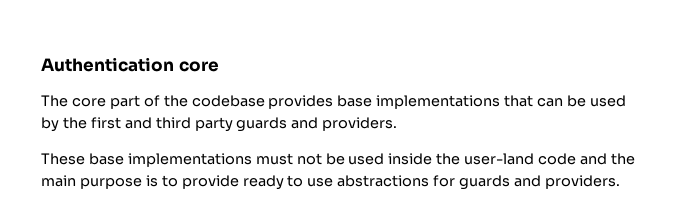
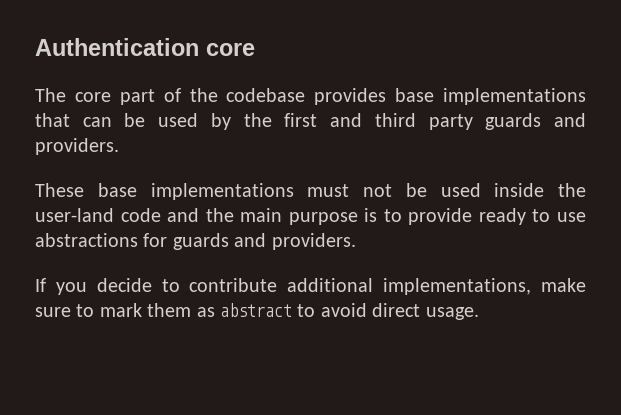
(620, 182) none -> [35,278,587,295] [35,303,479,320] // If you decide to contribute additional implementations, make sure to mark them as abstract to avoid direct usage.

